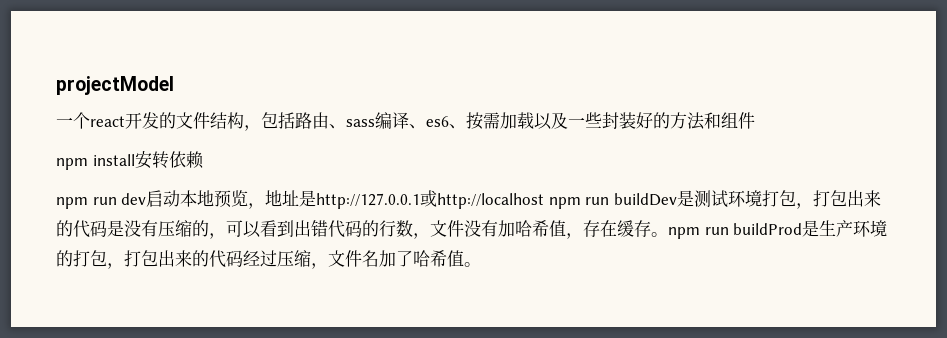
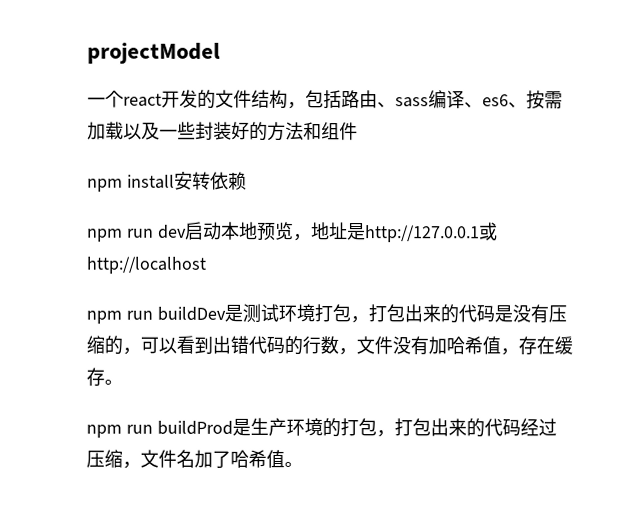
(545, 201) none -> (206, 265) //
(668, 234) none -> (123, 382) //

